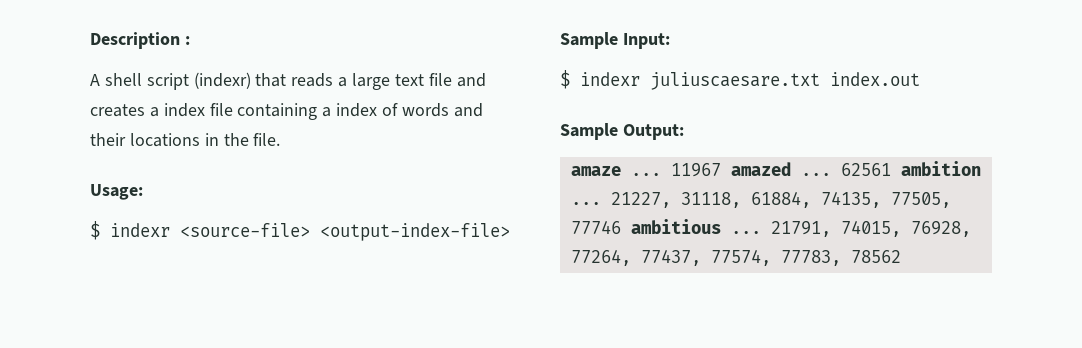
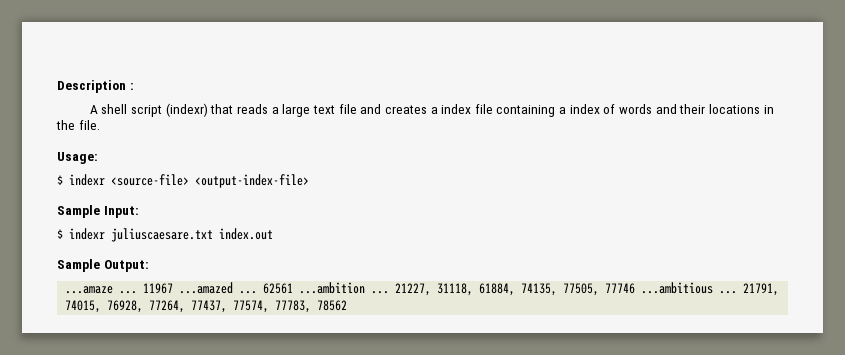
[570,166,621,176] amaze -> [65,286,114,294] ...amaze
[730,162,791,176] amazed -> [179,282,234,294] ...amazed
[900,161,981,176] ambition -> [299,282,366,294] ...ambition
[630,219,721,234] ambitious -> [641,282,714,294] ...ambitious

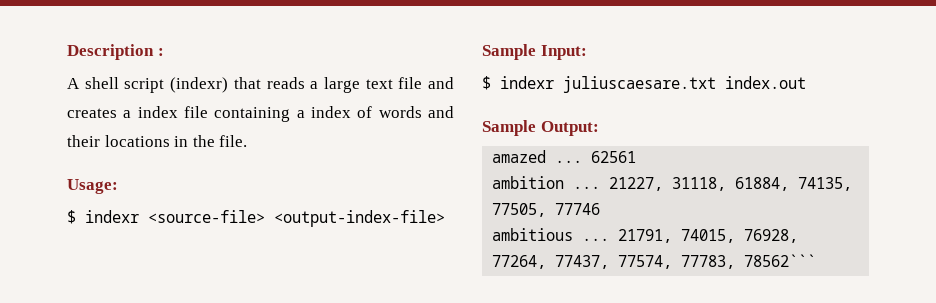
[65,282,234,294] ...amaze ... 11967 ...amazed -> [492,150,547,163] amazed
[299,282,366,294] ...ambition -> [492,176,565,189] // ambition
[641,282,714,294] ...ambitious -> [492,228,574,241] // ambitious
[317,300,348,311] 78562 -> [744,254,817,267] 78562```

